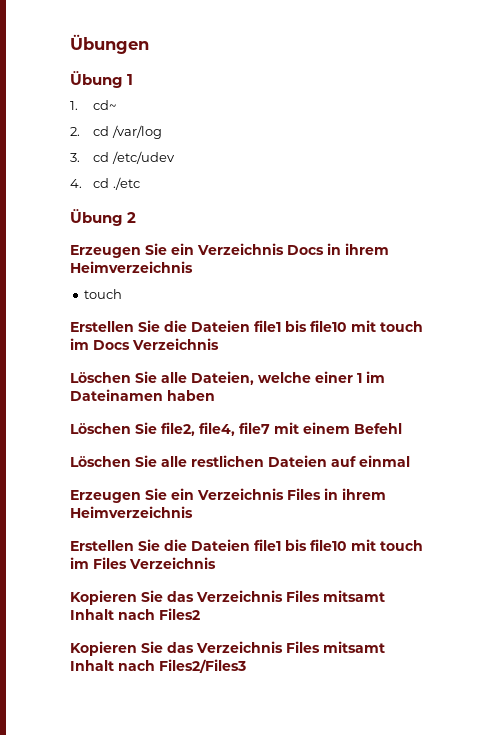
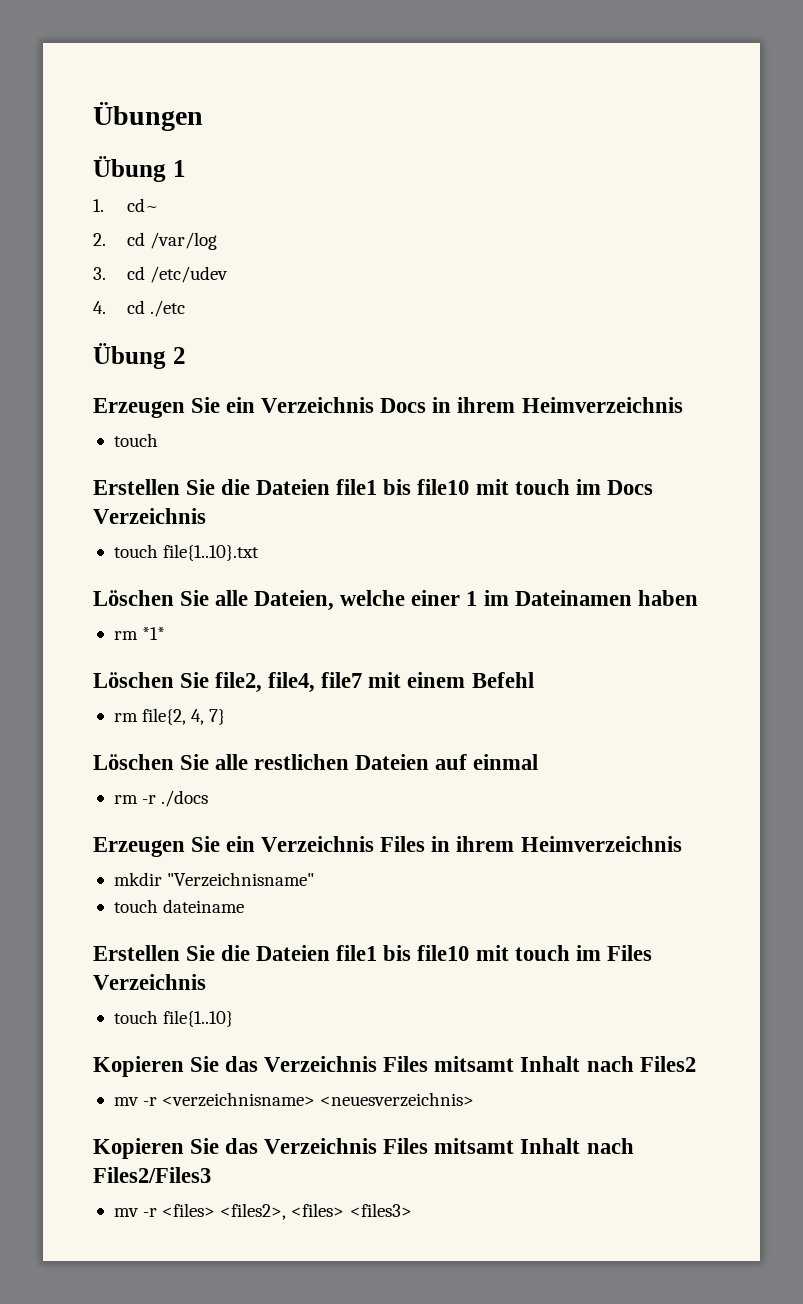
(219, 344) none -> [113,544,260,561] // touch file{1..10}.txt
(215, 395) none -> [113,627,166,640] // rm *1*
(402, 428) none -> [113,708,226,725] // rm file{2, 4, 7}
(410, 461) none -> [113,790,209,807] // rm -r ./docs
(193, 512) none -> [113,872,315,887] [113,899,245,913] // mkdir "Verzeichnisname" // touch dateiname
(216, 563) none -> [113,1010,234,1027] // touch file{1..10}
(200, 614) none -> [113,1092,475,1107] // mv -r <verzeichnisname> <neuesverzeichnis>
(246, 666) none -> [113,1203,412,1220] // mv -r <files> <files2>, <files> <files3>

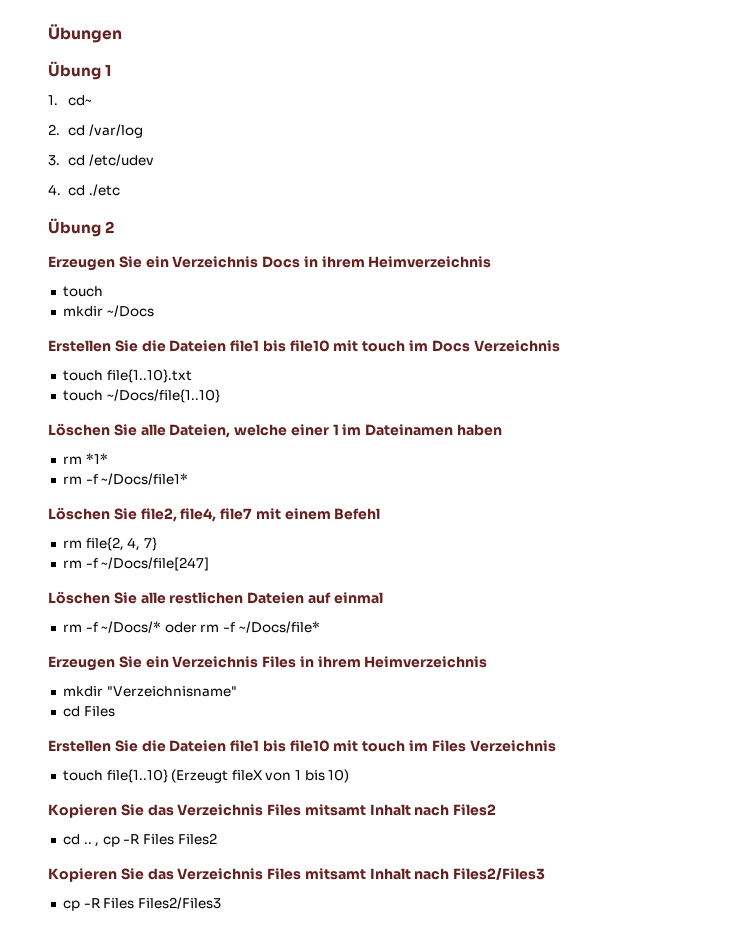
(158, 440) none -> [62,305,154,317] // mkdir ~/Docs
(260, 552) none -> [62,389,220,403] // touch ~/Docs/file{1..10}
(166, 633) none -> [62,473,189,485] // rm -f ~/Docs/file1*
(226, 717) none -> [62,557,210,571] // rm -f ~/Docs/file[247]
[142,790,209,807] -r ./docs -> [85,621,320,633] -f ~/Docs/* oder rm -f ~/Docs/file*
[113,899,245,913] touch dateiname -> [62,706,115,717] cd Files
(234, 1018) none -> [171,769,350,783] (Erzeugt fileX von 1 bis 10)
[113,1092,475,1107] mv -r <verzeichnisname> <neuesverzeichnis> -> [62,833,217,847] cd .. , cp -R Files Files2
[113,1203,412,1220] mv -r <files> <files2>, <files> <files3> -> [62,897,221,911] cp -R Files Files2/Files3

